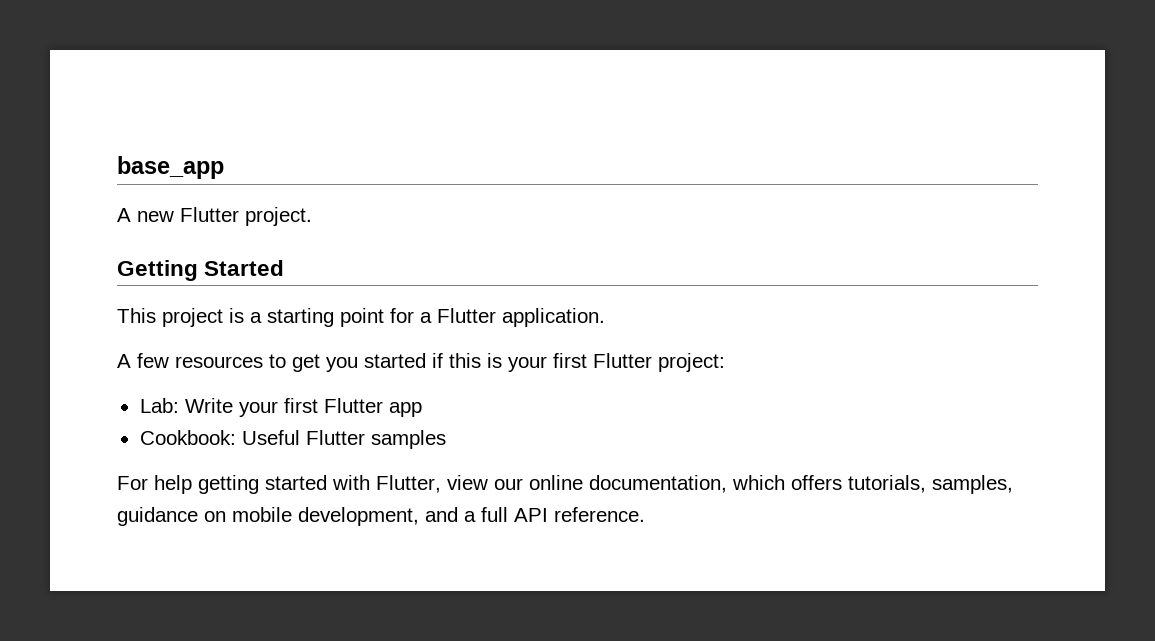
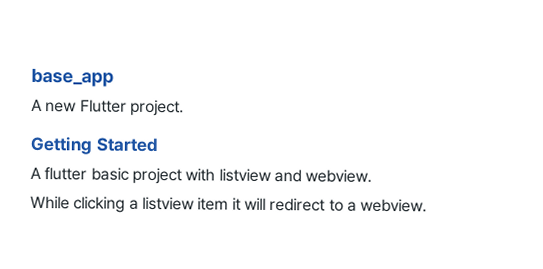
[117,308,605,327] [117,353,725,372] [139,398,422,417] [139,430,446,449] [117,475,1013,494] [117,507,645,526] This project is a starting point for a Flutter application. // A few resources to get you started if this is your first Flutter project: // Lab: Write your first Flutter app // Cookbook: Useful Flutter samples // For help getting started with Flutter, view our online documentation, which offers tutorials, samples, guidance on mobile development, and a full API reference. -> [30,166,373,185] [30,195,428,213] A flutter basic project with listview and webview. // While clicking a listview item it will redirect to a webview.

